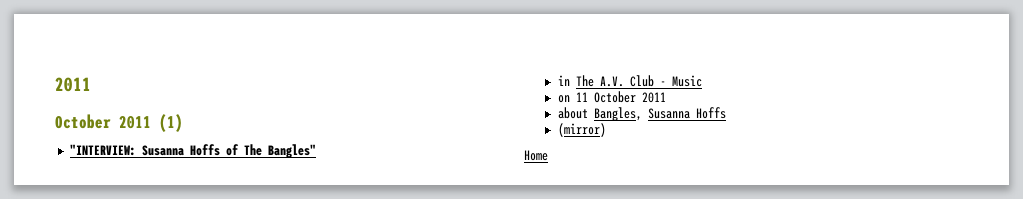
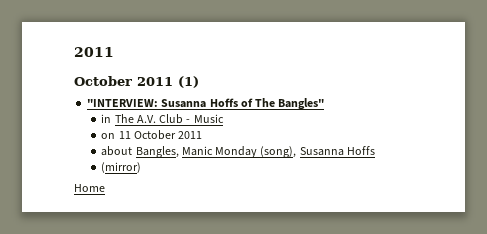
(642, 114) none -> [181,146,297,158] Manic Monday (song),

